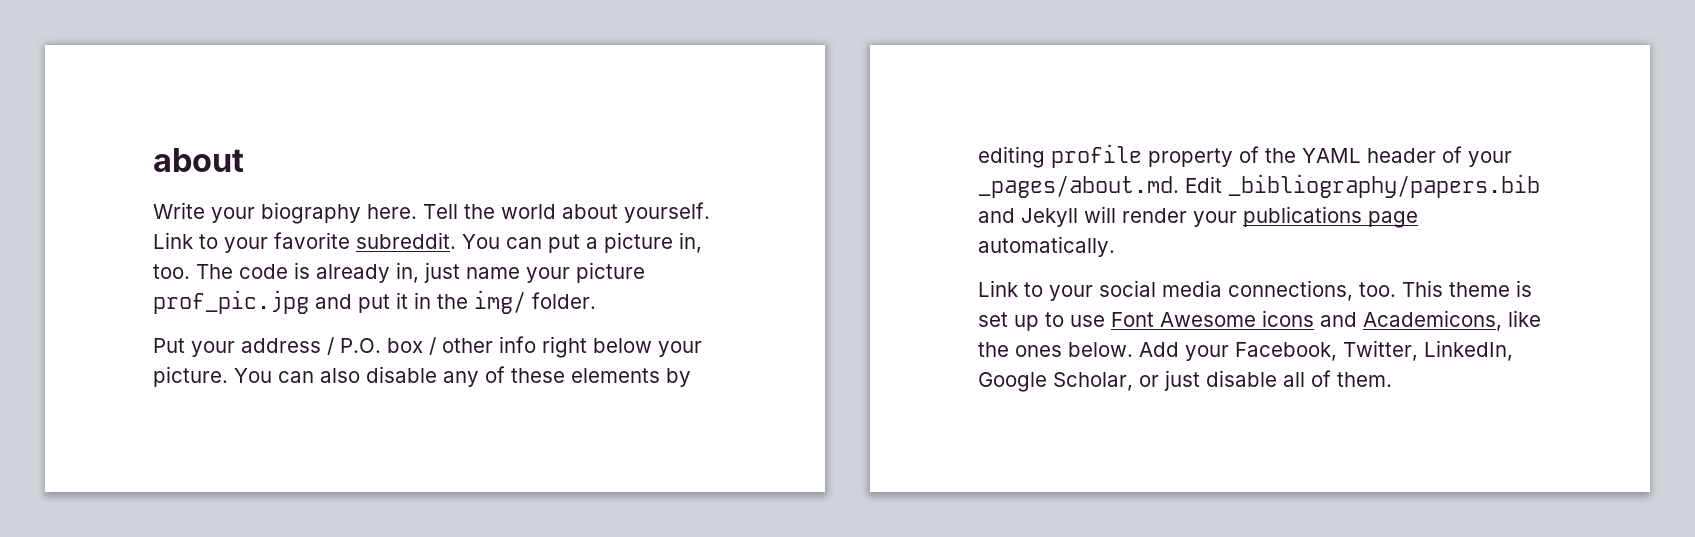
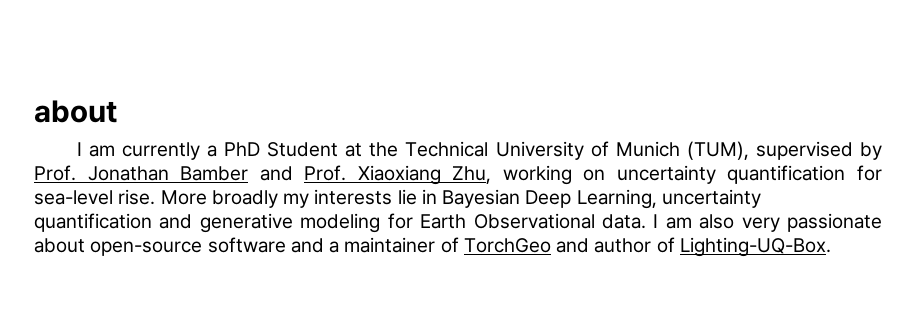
[153,202,710,224] [153,232,702,253] [153,262,645,283] [153,290,596,314] [153,336,702,358] [153,366,691,387] [978,144,1512,168] [978,174,1540,198] [978,206,1418,228] [978,236,1115,257] [978,280,1532,301] [978,310,1541,331] [978,340,1513,361] [978,370,1392,392] Write your biography here. Tell the world about yourself. Link to your favorite subreddit. You can put a picture in, too. The code is already in, just name your picture prof_pic.jpg and put it in the img/ folder. // Put your address / P.O. box / other info right below your picture. You can also disable any of these elements by editing profile property of the YAML header of your _pages/about.md. Edit _bibliography/papers.bib and Jekyll will render your publications page automatically. // Link to your social media connections, too. This theme is set up to use Font Awesome icons and Academicons, like the ones below. Add your Facebook, Twitter, LinkedIn, Google Scholar, or just disable all of them. -> [76,141,883,160] [34,165,882,185] [34,189,761,209] [34,213,882,233] [34,237,831,257] I am currently a PhD Student at the Technical University of Munich (TUM), supervised by Prof. Jonathan Bamber and Prof. Xiaoxiang Zhu, working on uncertainty quantification for sea-level rise. More broadly my interests lie in Bayesian Deep Learning, uncertainty quantification and generative modeling for Earth Observational data. I am also very passionate about open-source software and a maintainer of TorchGeo and author of Lighting-UQ-Box.

